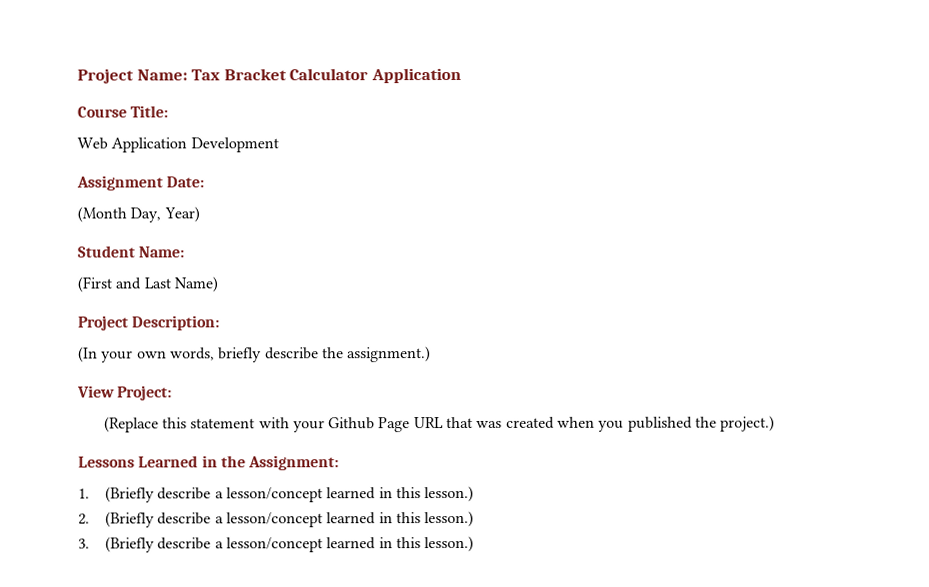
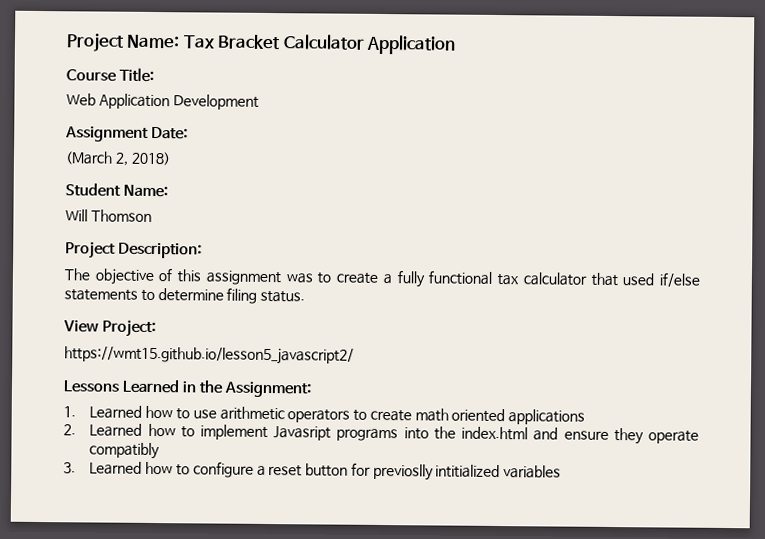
[77,206,200,223] (Month Day, Year) -> [65,151,171,166] (March 2, 2018)
[77,276,218,293] [78,315,221,331] [78,346,432,363] [77,385,173,401] [103,415,776,433] (First and Last Name) // Project Description: // (In your own words, briefly describe the assignment.) // View Project: // (Replace this statement with your Github Page URL that was created when you published the project.) -> [65,209,152,222] [65,241,203,259] [64,268,701,288] [64,287,306,304] [63,319,157,338] [64,346,354,365] Will Thomson // Project Description: // The objective of this assignment was to create a fully functional tax calculator that used if/else statements to determine filing status. // View Project: // https://wmt15.github.io/lesson5_javascript2/
[105,485,475,503] [78,510,475,528] [78,535,475,553] (Briefly describe a lesson/concept learned in this lesson.) // 2. (Briefly describe a lesson/concept learned in this lesson.) // 3. (Briefly describe a lesson/concept learned in this lesson.) -> [89,405,586,425] [63,423,699,445] [89,442,161,460] [63,461,562,481] Learned how to use arithmetic operators to create math oriented applications // 2. Learned how to implement Javasript programs into the index.html and ensure they operate compatibly // 3. Learned how to configure a reset button for previoslly intitialized variables

